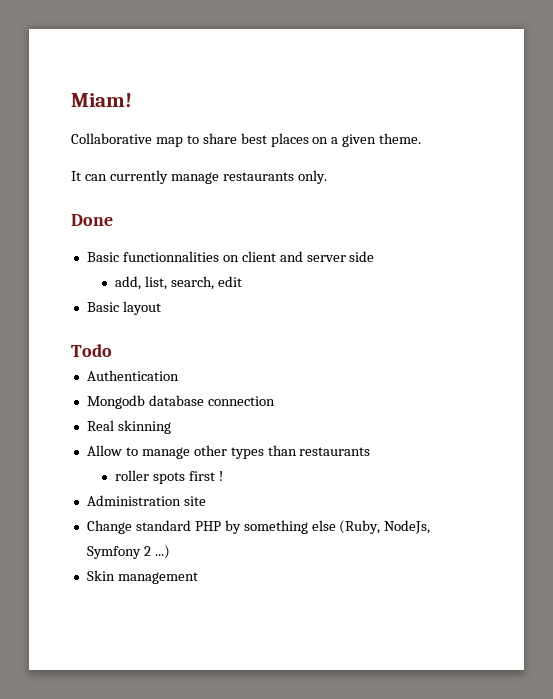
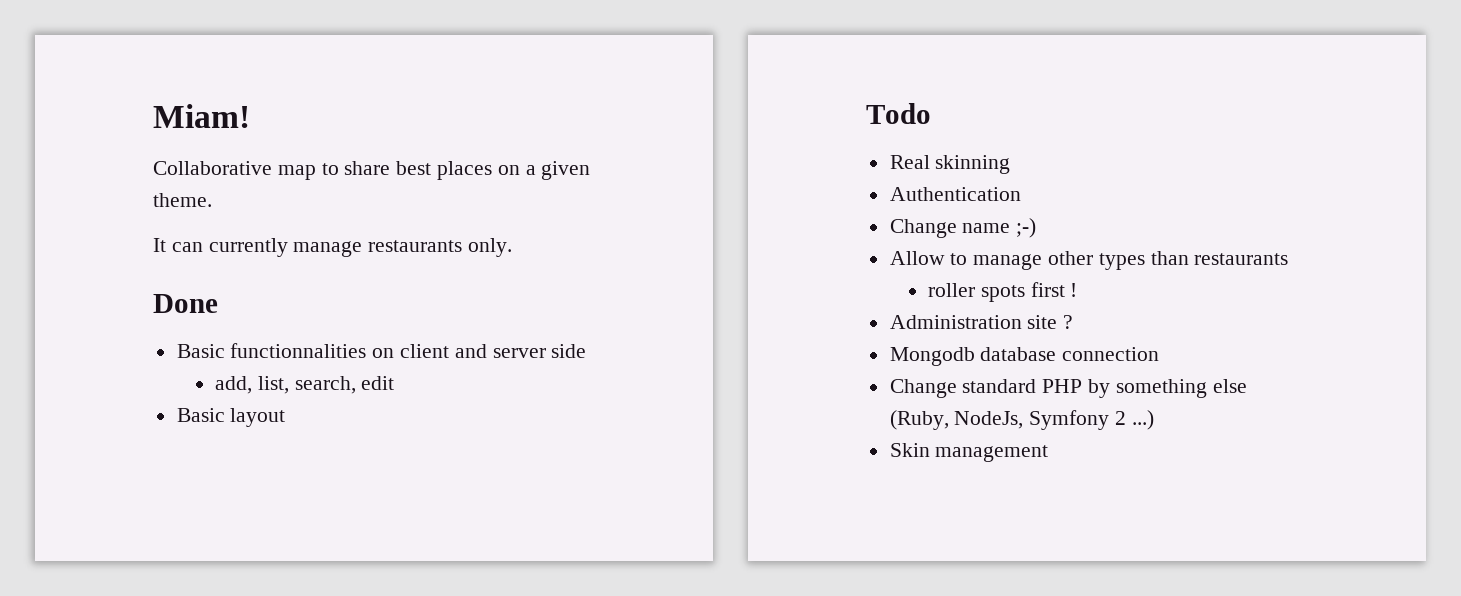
(112, 350) none -> [889,155,1011,174] // Real skinning
[86,395,275,409] [86,420,171,434] Mongodb database connection // Real skinning -> [889,218,1037,238] Change name ;-)
(206, 501) none -> [1063,315,1074,329] [889,347,1160,366] ? // Mongodb database connection

